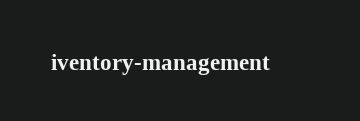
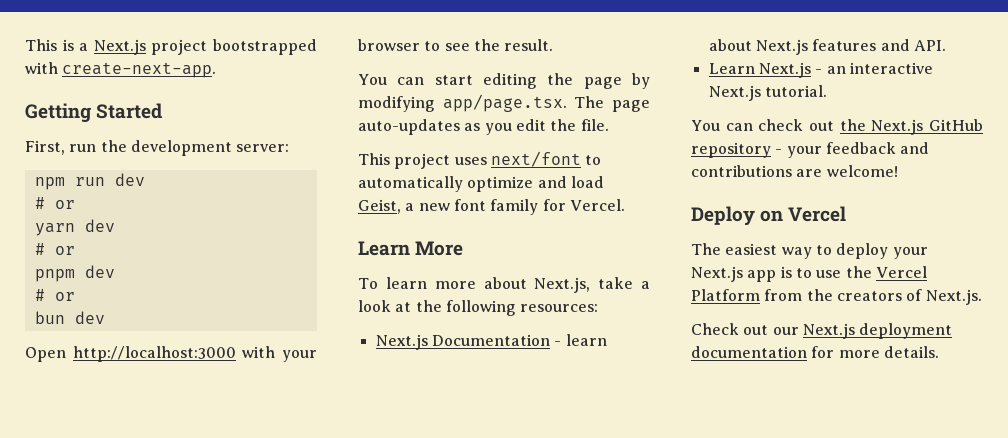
[51,54,270,75] iventory-management -> [25,39,317,55] [25,62,217,78] [25,103,163,123] [25,140,290,156] [34,173,145,190] [34,197,75,209] [34,219,115,236] [34,243,75,255] [34,265,115,282] [34,289,75,301] [34,311,105,324] [25,346,317,362] [358,39,554,51] [358,73,650,89] [358,94,650,112] [358,119,609,135] [358,151,602,169] [358,176,604,192] [358,199,625,215] [358,241,464,256] [358,277,650,293] [358,300,599,316] [375,334,607,350] [708,39,946,55] [708,62,933,78] [708,85,827,101] [691,119,983,135] [691,142,930,158] [691,165,898,177] [691,206,847,226] [691,243,928,259] [691,266,927,282] [691,289,982,305] [691,323,953,339] [691,346,939,358] This is a Next.js project bootstrapped with create-next-app. // Getting Started // First, run the development server: // npm run dev // # or // yarn dev // # or // pnpm dev // # or // bun dev // Open http://localhost:3000 with your browser to see the result. // You can start editing the page by modifying app/page.tsx. The page auto-updates as you edit the file. // This project uses next/font to automatically optimize and load Geist, a new font family for Vercel. // Learn More // To learn more about Next.js, take a look at the following resources: // Next.js Documentation - learn about Next.js features and API. // Learn Next.js - an interactive Next.js tutorial. // You can check out the Next.js GitHub repository - your feedback and contributions are welcome! // Deploy on Vercel // The easiest way to deploy your Next.js app is to use the Vercel Platform from the creators of Next.js. // Check out our Next.js deployment documentation for more details.

